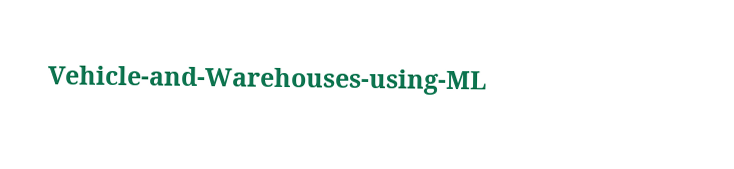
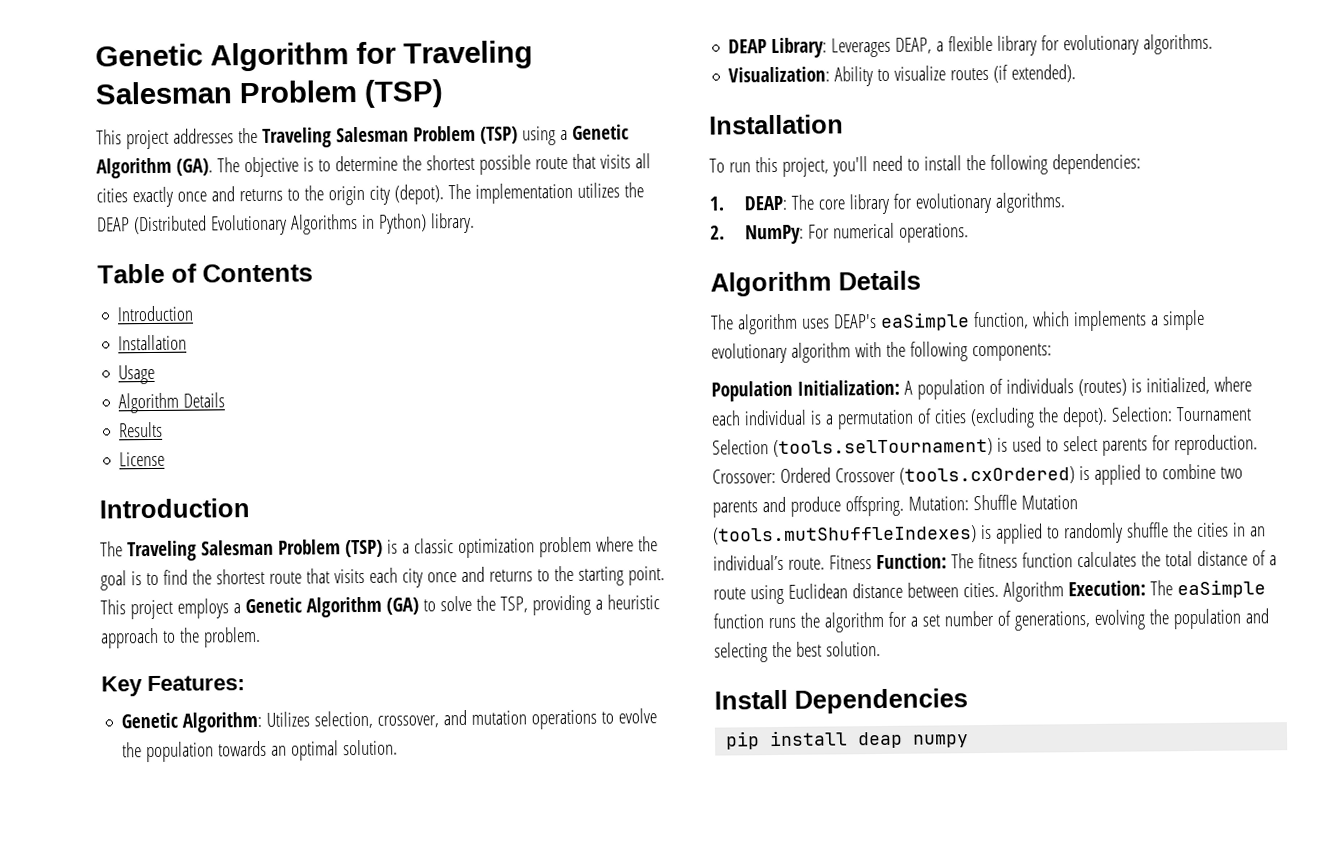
[47,65,487,96] Vehicle-and-Warehouses-using-ML -> [95,40,533,72] [95,79,443,108] [96,124,629,150] [96,153,651,179] [96,182,644,208] [97,212,475,236] [97,263,313,284] [117,305,195,322] [118,334,188,351] [118,364,156,385] [118,392,226,414] [118,421,164,438] [119,451,166,467] [99,498,250,519] [100,536,658,562] [100,565,665,591] [100,594,660,620] [100,626,261,649] [101,675,245,697] [121,708,658,733] [122,739,399,763] [728,33,1214,59] [728,64,1077,87] [709,114,844,135] [709,153,1141,177] [709,192,1066,215] [710,222,969,245] [710,270,921,297] [710,309,1205,335] [711,341,1052,364] [711,376,1252,402] [711,406,1252,430] [712,434,1258,458] [712,463,1243,485] [712,494,1078,518] [713,522,1266,545] [713,550,1277,571] [713,579,1266,605] [713,608,1269,633] [714,641,881,663] [714,688,968,714] [725,730,970,750] Genetic Algorithm for Traveling Salesman Problem (TSP) // This project addresses the Traveling Salesman Problem (TSP) using a Genetic Algorithm (GA). The objective is to determine the shortest possible route that visits all cities exactly once and returns to the origin city (depot). The implementation utilizes the DEAP (Distributed Evolutionary Algorithms in Python) library. // Table of Contents // Introduction // Installation // Usage // Algorithm Details // Results // License // Introduction // The Traveling Salesman Problem (TSP) is a classic optimization problem where the goal is to find the shortest route that visits each city once and returns to the starting point. This project employs a Genetic Algorithm (GA) to solve the TSP, providing a heuristic approach to the problem. // Key Features: // Genetic Algorithm: Utilizes selection, crossover, and mutation operations to evolve the population towards an optimal solution. // DEAP Library: Leverages DEAP, a flexible library for evolutionary algorithms. // Visualization: Ability to visualize routes (if extended). // Installation // To run this project, you'll need to install the following dependencies: // 1. DEAP: The core library for evolutionary algorithms. // 2. NumPy: For numerical operations. // Algorithm Details // The algorithm uses DEAP's eaSimple function, which implements a simple evolutionary algorithm with the following components: // Population Initialization: A population of individuals (routes) is initialized, where each individual is a permutation of cities (excluding the depot). Selection: Tournament Selection (tools.selTournament) is used to select parents for reproduction. Crossover: Ordered Crossover (tools.cxOrdered) is applied to combine two parents and produce offspring. Mutation: Shuffle Mutation (tools.mutShuffleIndexes) is applied to randomly shuffle the cities in an individual’s route. Fitness Function: The fitness function calculates the total distance of a route using Euclidean distance between cities. Algorithm Execution: The eaSimple function runs the algorithm for a set number of generations, evolving the population and selecting the best solution. // Install Dependencies // pip install deap numpy

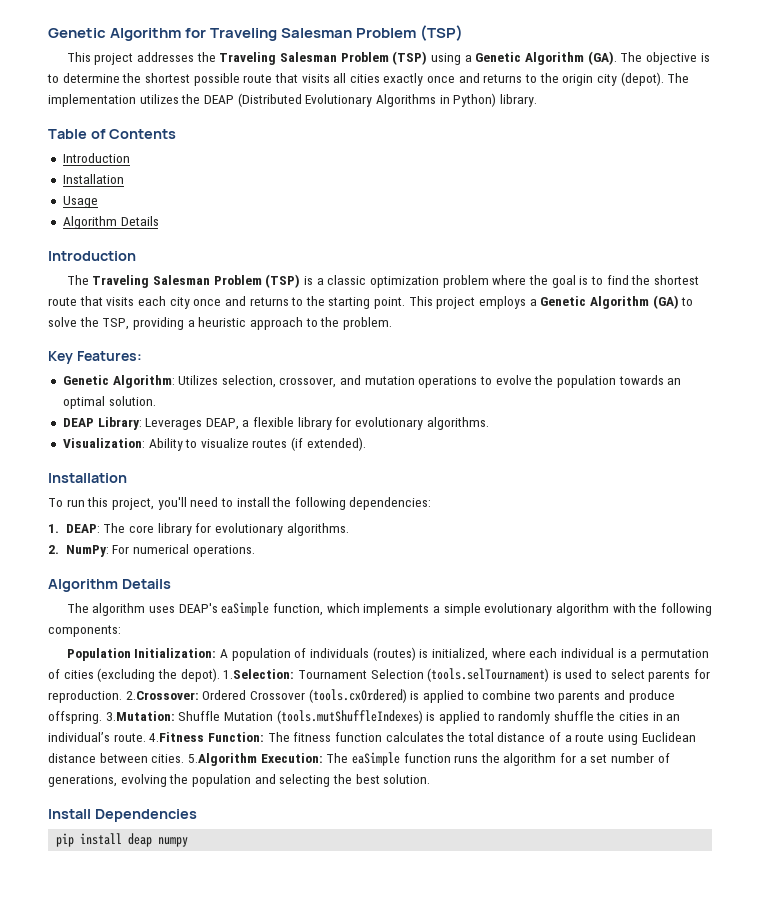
[118,421,164,438] [119,451,166,467] // Results // License -> (159, 221) none
[1110,406,1173,422] Selection: -> [223,669,295,679] 1.Selection:
[712,469,776,484] Crossover: -> [125,691,199,700] 2.Crossover:
[907,496,969,511] Mutation: -> [105,711,175,721] 3.Mutation:
[828,555,872,570] Fitness -> [149,732,205,742] 4.Fitness
[1002,581,1064,602] Algorithm -> [187,753,257,766] 5.Algorithm

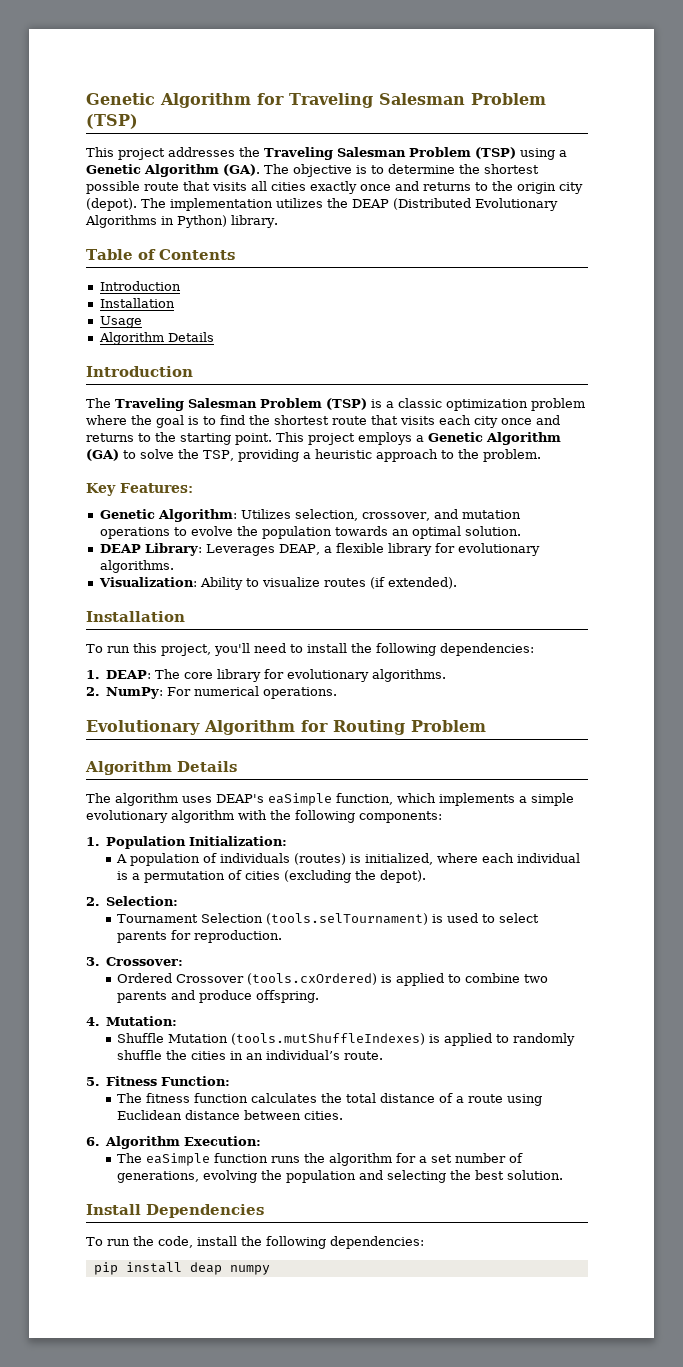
(255, 551) none -> [86,720,486,735] // Evolutionary Algorithm for Routing Problem
(121, 631) none -> [86,837,100,846] 1.
(217, 653) none -> (288, 841) //
[223,669,295,679] 1.Selection: -> [86,896,179,906] // 2. Selection: //
[125,691,199,700] 2.Crossover: -> [86,957,184,966] // 3. Crossover: //
[105,711,175,721] 3.Mutation: -> [86,1016,178,1026] // 4. Mutation: //
[149,732,205,742] 4.Fitness -> [86,1076,158,1086] // 5. Fitness
(264, 737) none -> (231, 1081) //
[187,753,257,766] 5.Algorithm -> [86,1136,181,1149] // 6. Algorithm
(323, 758) none -> (262, 1141) //
(197, 815) none -> [86,1236,424,1249] // To run the code, install the following dependencies:

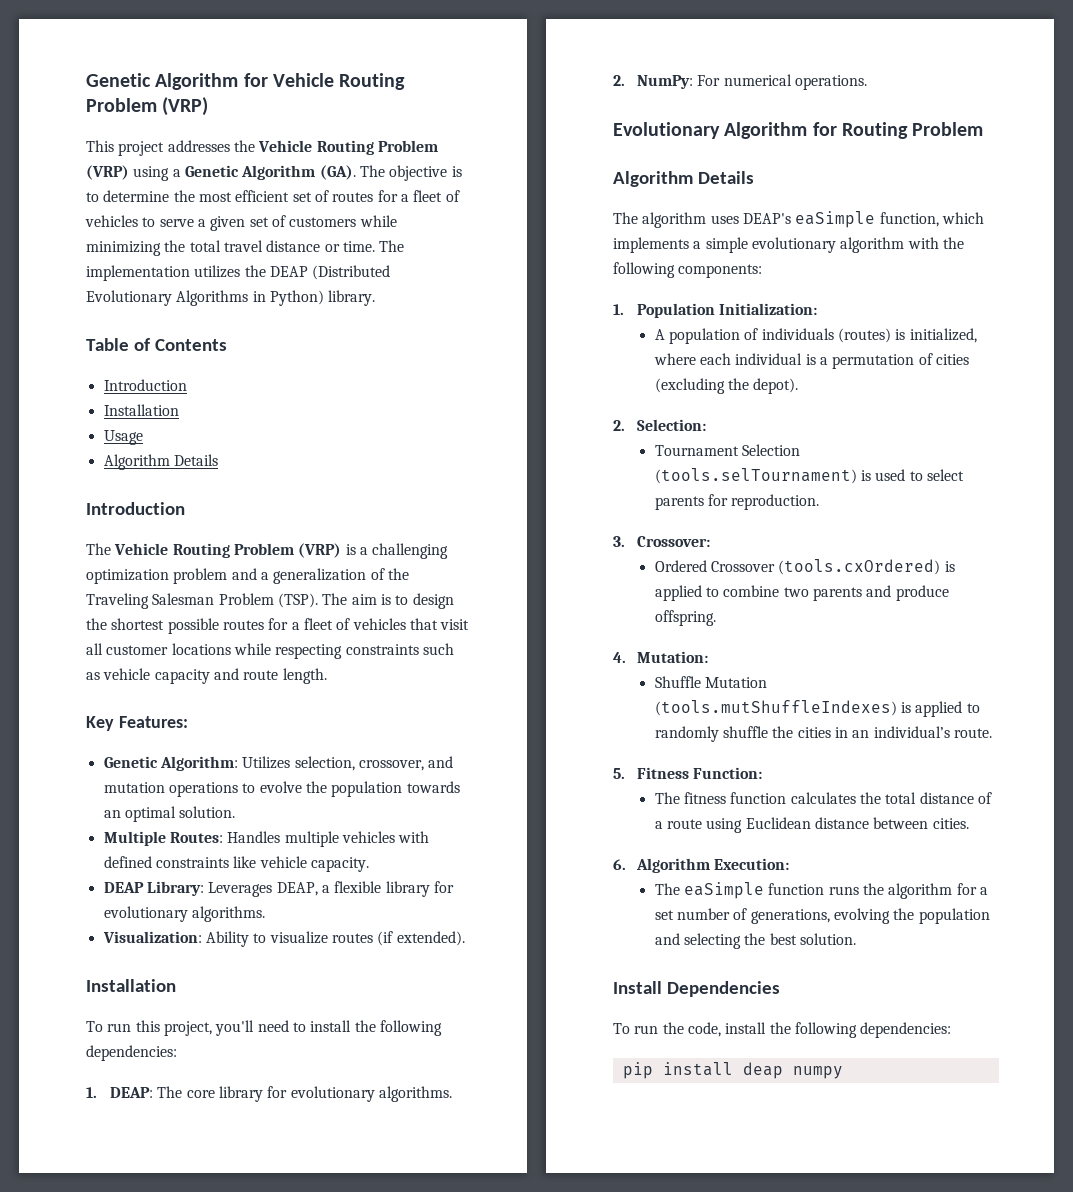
[289,93,546,108] [86,114,138,129] Traveling Salesman Problem (TSP) -> [272,73,406,90] [86,97,209,116] Vehicle Routing Problem (VRP)
[264,147,516,160] Traveling Salesman Problem (TSP) -> [258,140,438,155] [86,165,129,180] Vehicle Routing Problem (VRP)
[484,164,539,174] [86,181,583,194] [86,198,137,211] shortest possible route that visits all cities exactly once and returns to the origin city (depot). -> [198,190,460,202] [85,215,397,231] [86,240,375,256] most efficient set of routes for a fleet of vehicles to serve a given set of customers while minimizing the total travel distance or time.
[115,398,585,411] [86,415,560,428] [86,432,561,445] [86,449,541,462] Traveling Salesman Problem (TSP) is a classic optimization problem where the goal is to find the shortest route that visits each city once and returns to the starting point. This project employs a Genetic Algorithm (GA) to solve the TSP, providing a heuristic approach to the problem. -> [114,543,449,559] [86,568,409,584] [86,593,454,609] [86,618,470,634] [86,643,454,659] [86,668,327,684] Vehicle Routing Problem (VRP) is a challenging optimization problem and a generalization of the Traveling Salesman Problem (TSP). The aim is to design the shortest possible routes for a fleet of vehicles that visit all customer locations while respecting constraints such as vehicle capacity and route length.
(521, 531) none -> [103,831,430,847] [103,856,369,872] // Multiple Routes: Handles multiple vehicles with defined constraints like vehicle capacity.

